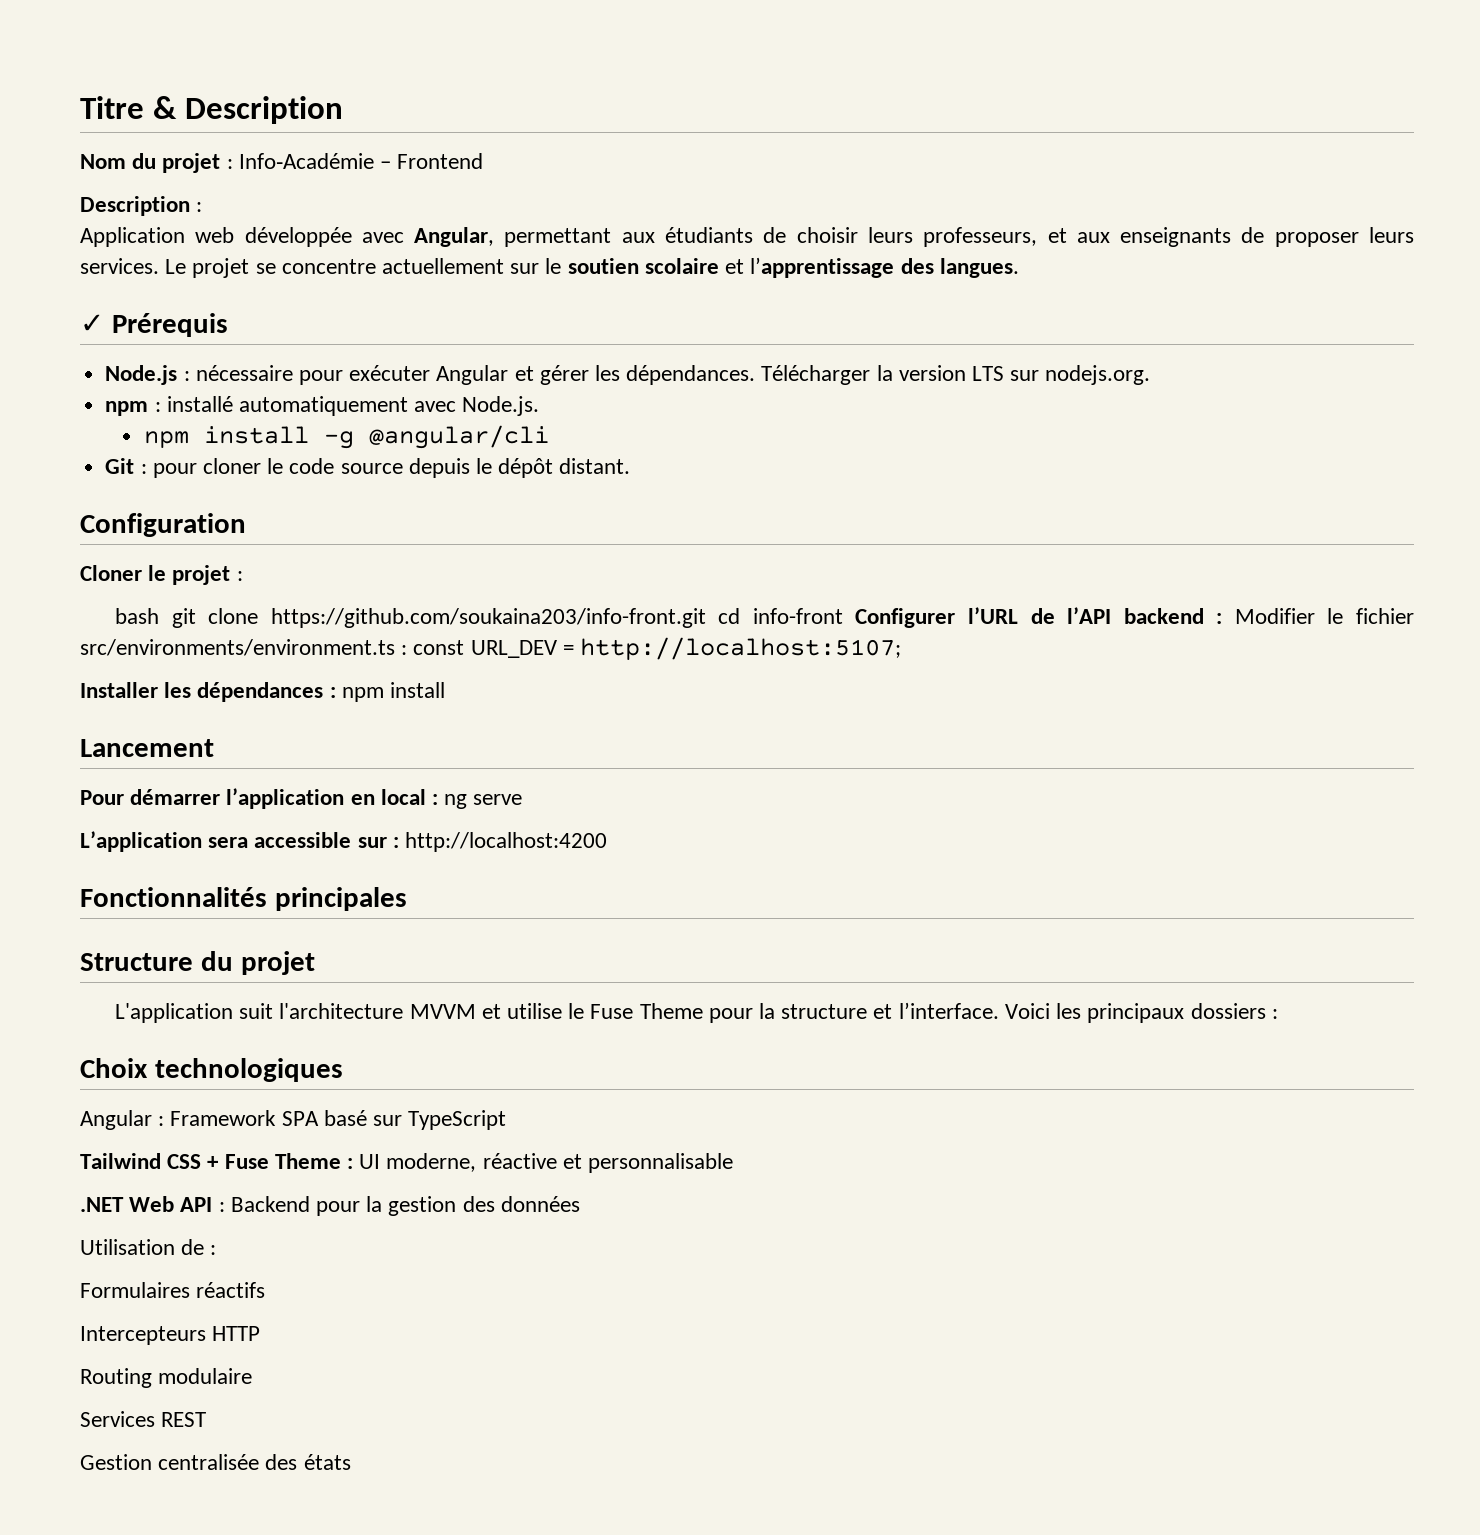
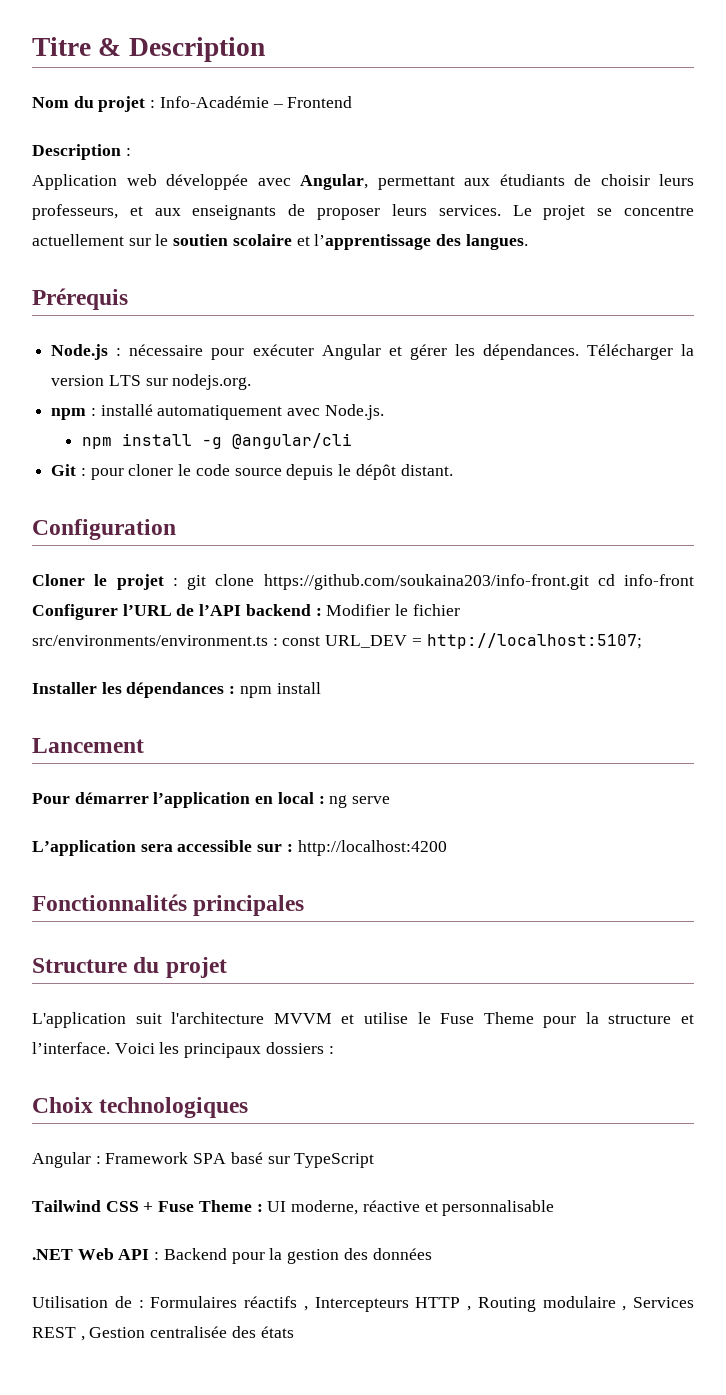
[80,314,104,333] ✓ -> (528, 242) none
[114,608,159,624] // bash -> (178, 582) none
(217, 1250) // -> (144, 1304) none
(266, 1290) // -> [303,1306,308,1311] ,
(261, 1333) // -> [467,1306,471,1311] ,
(253, 1376) // -> [622,1306,627,1311] ,
(207, 1419) // -> [80,1336,85,1341] ,

